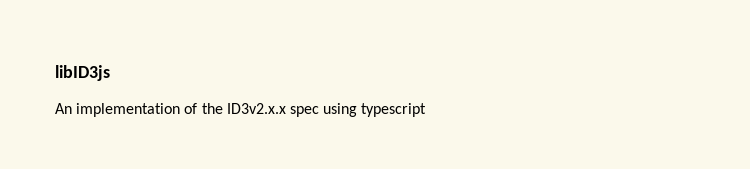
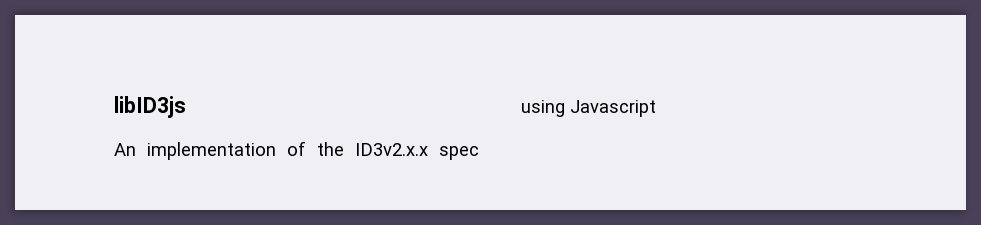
[361,103,427,117] typescript -> [570,100,656,117] Javascript

